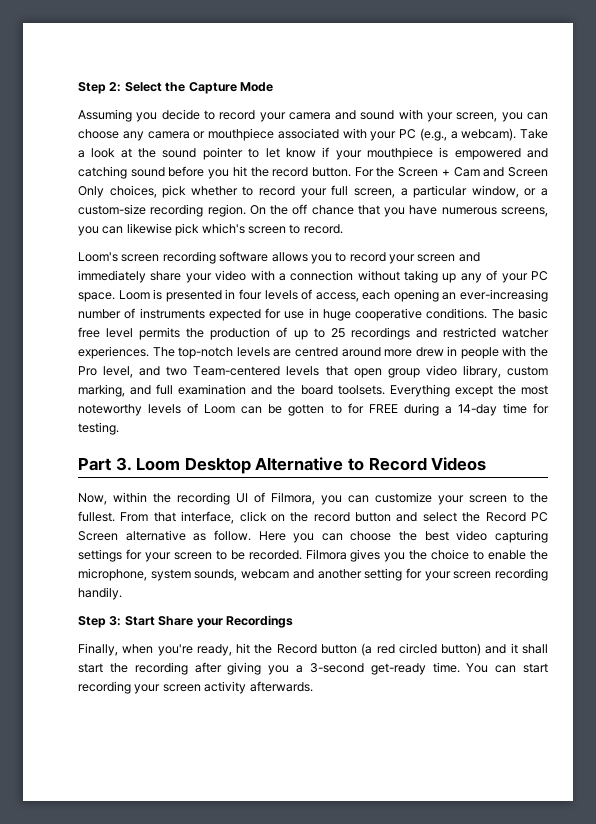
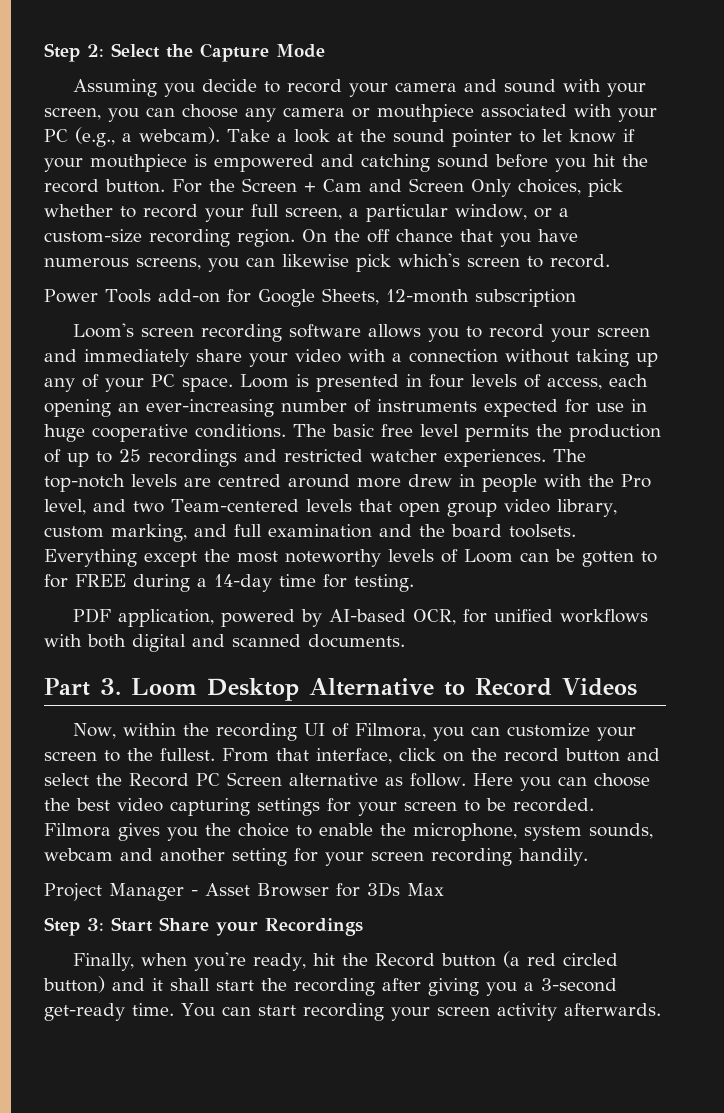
(343, 229) none -> [44,288,576,307] // Power Tools add-on for Google Sheets, 12-month subscription
(119, 428) none -> [72,608,648,627] [44,634,405,652] // PDF application, powered by AI-based OCR, for unified workflows with both digital and scanned documents.
(122, 593) none -> [44,882,444,901] // Project Manager - Asset Browser for 3Ds Max

